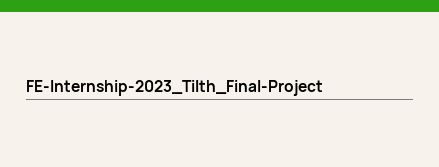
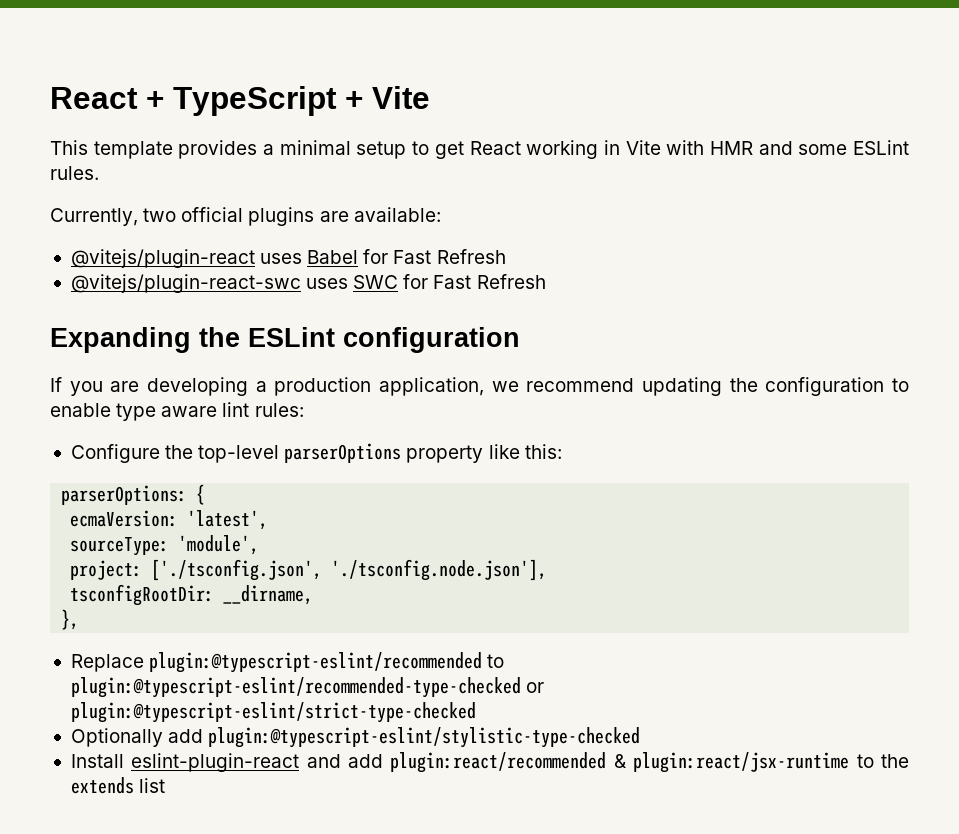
[26,80,323,96] FE-Internship-2023_Tilth_Final-Project -> [50,86,430,116] [50,140,909,159] [50,166,99,180] [50,207,441,226] [70,249,506,268] [70,274,546,293] [50,327,520,353] [50,377,909,396] [50,402,304,421] [70,443,562,463] [61,484,206,505] [70,510,269,530] [70,535,260,556] [70,559,548,581] [70,584,314,606] [61,609,80,630] [70,652,505,673] [70,677,545,698] [70,702,476,723] [70,727,641,748] [70,752,910,773] [70,777,166,794] React + TypeScript + Vite // This template provides a minimal setup to get React working in Vite with HMR and some ESLint rules. // Currently, two official plugins are available: // @vitejs/plugin-react uses Babel for Fast Refresh // @vitejs/plugin-react-swc uses SWC for Fast Refresh // Expanding the ESLint configuration // If you are developing a production application, we recommend updating the configuration to enable type aware lint rules: // Configure the top-level parserOptions property like this: // parserOptions: { // ecmaVersion: 'latest', // sourceType: 'module', // project: ['./tsconfig.json', './tsconfig.node.json'], // tsconfigRootDir: __dirname, // }, // Replace plugin:@typescript-eslint/recommended to plugin:@typescript-eslint/recommended-type-checked or plugin:@typescript-eslint/strict-type-checked // Optionally add plugin:@typescript-eslint/stylistic-type-checked // Install eslint-plugin-react and add plugin:react/recommended & plugin:react/jsx-runtime to the extends list

